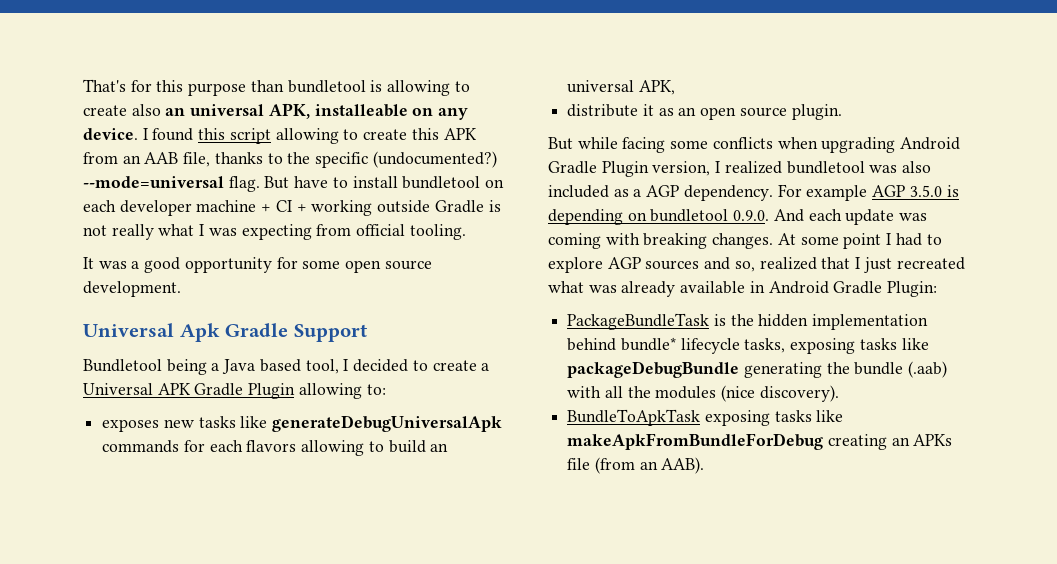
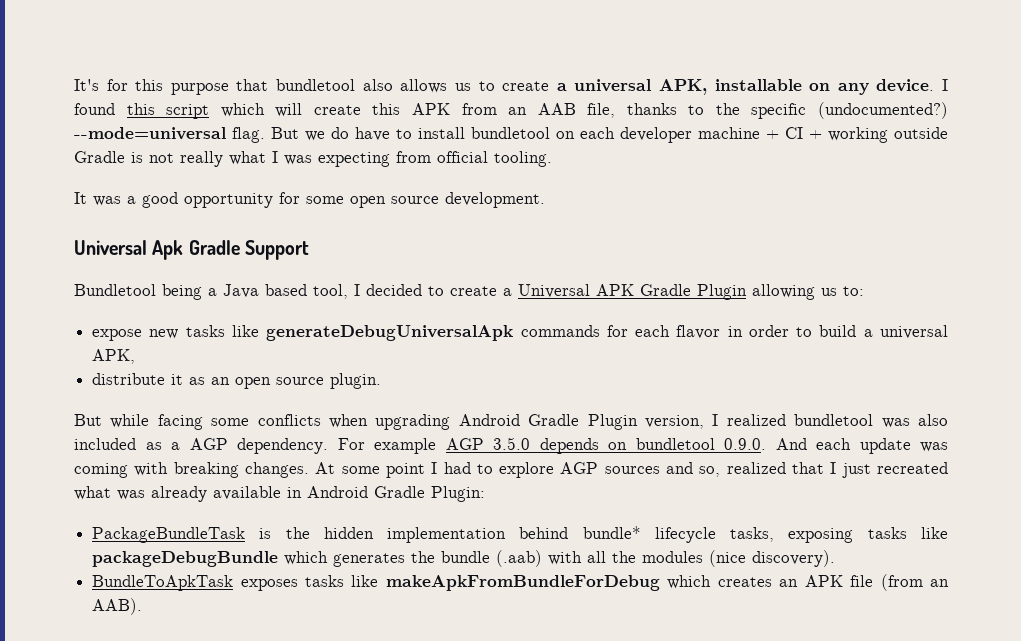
[83,79,126,92] That's -> [74,79,99,91] It's
[250,80,470,96] [83,103,408,119] than bundletool is allowing to create also an universal APK, installeable -> [236,79,802,95] that bundletool also allows us to create a universal APK, installable
[275,128,359,144] allowing to -> [220,103,303,117] which will
(290, 182) none -> [305,127,349,141] we do
(362, 391) none -> [821,288,837,296] us
[102,419,160,432] exposes -> [92,329,143,341] expose
[246,440,365,456] flavors allowing -> [676,325,789,339] flavor in order
[430,443,449,452] an -> [863,329,873,337] a
[946,185,959,197] [548,209,623,225] is depending -> [539,438,599,454] depends
[743,362,822,378] generating -> [284,551,406,567] which generates
[704,410,770,426] exposing -> [240,579,298,591] exposes
[827,434,953,450] creating an APKs -> [667,575,843,589] which creates an APK

